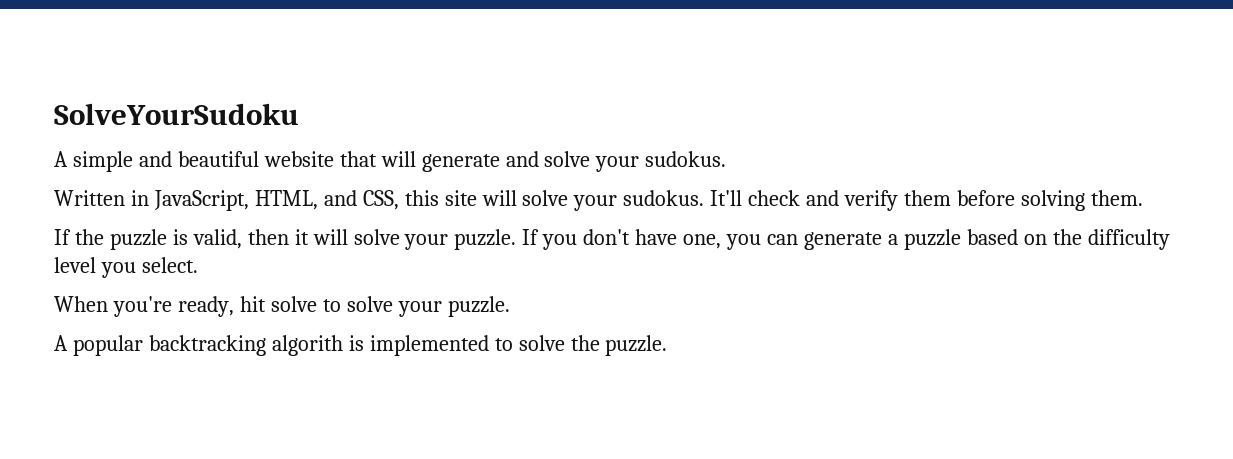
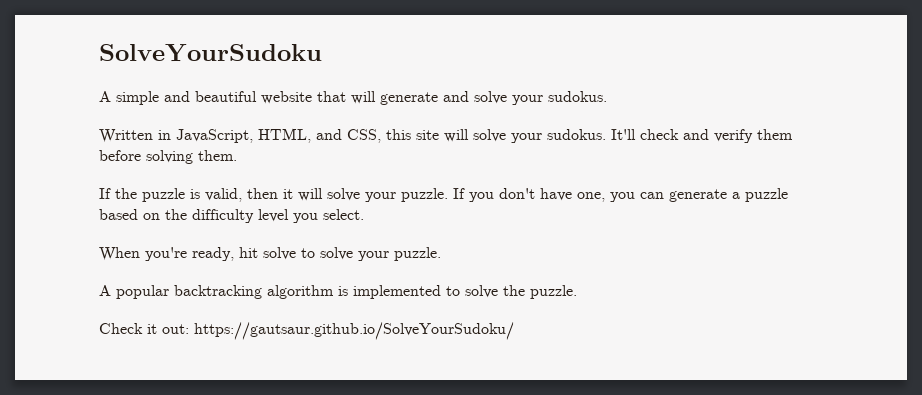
[271,335,343,356] algorith -> [267,285,334,299] algorithm
(668, 345) none -> [99,322,514,340] // Check it out: https://gautsaur.github.io/SolveYourSudoku/

